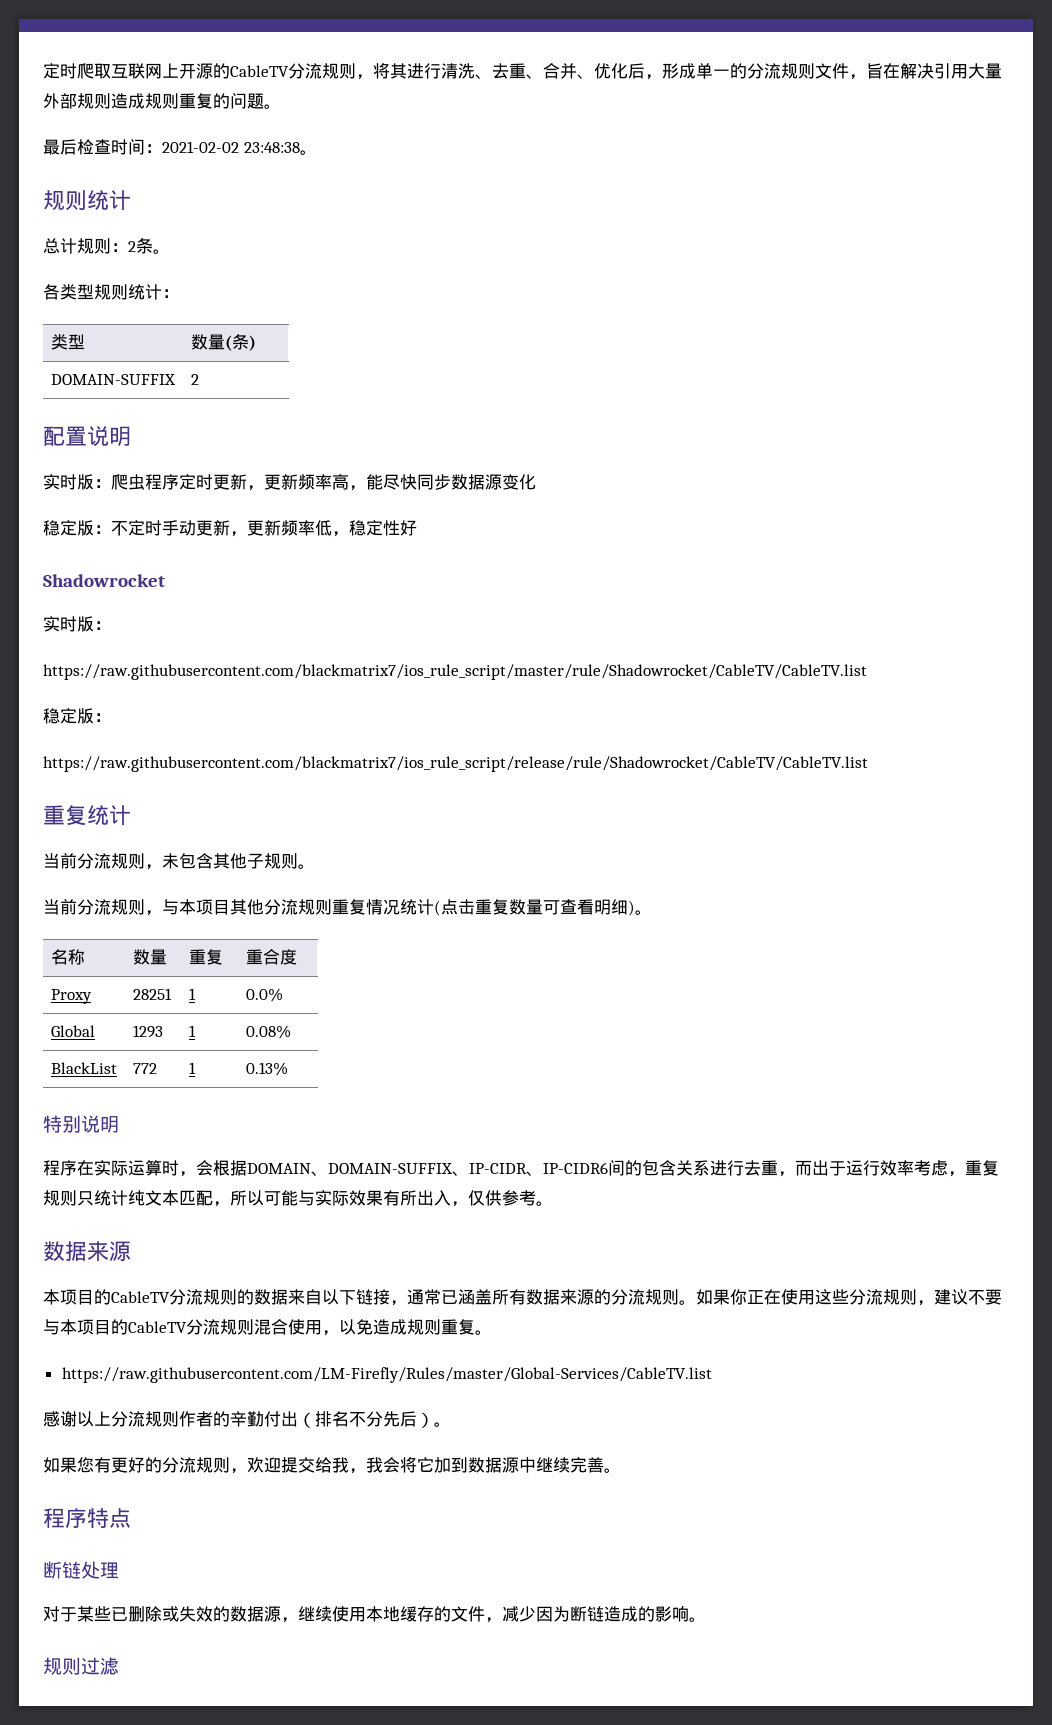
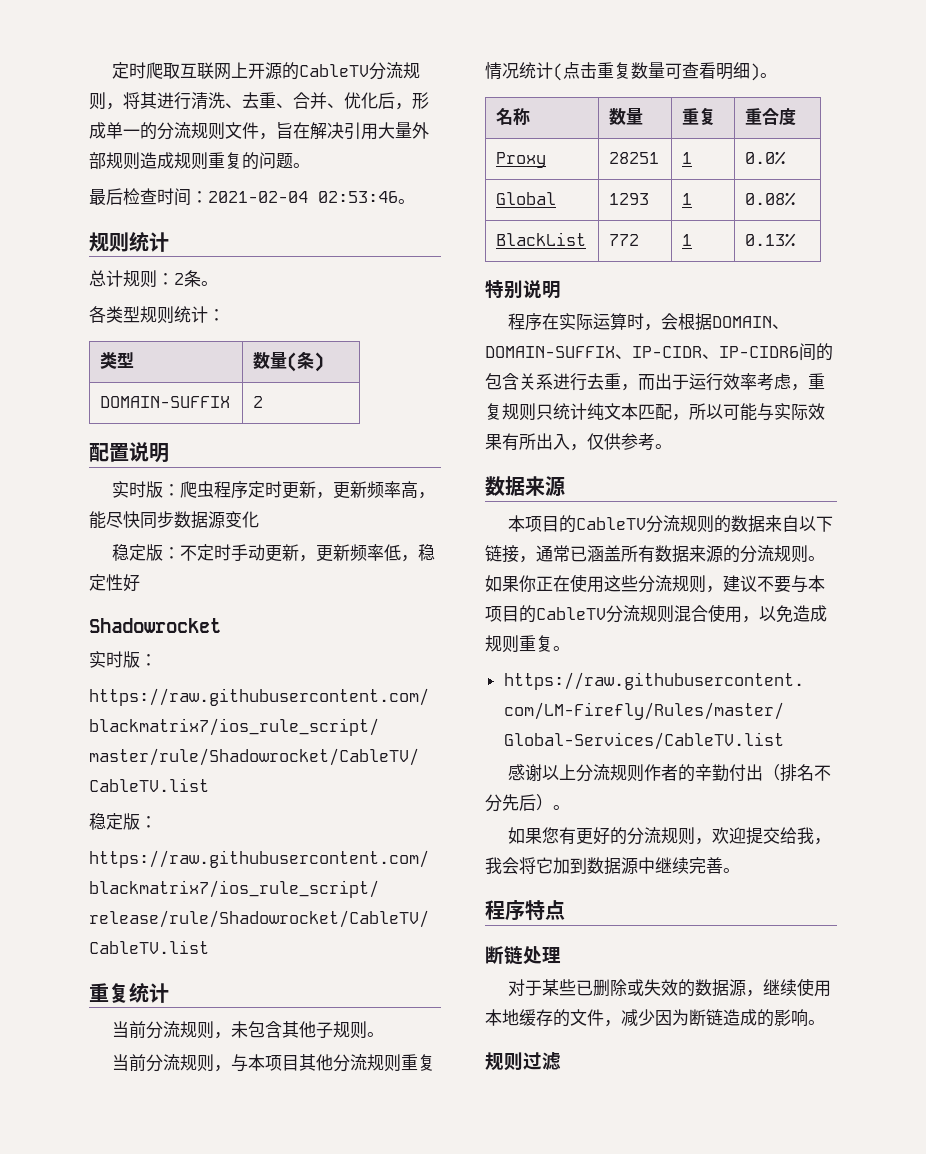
[162,141,300,153] 2021-02-02 23:48:38 -> [208,191,398,203] 2021-02-04 02:53:46

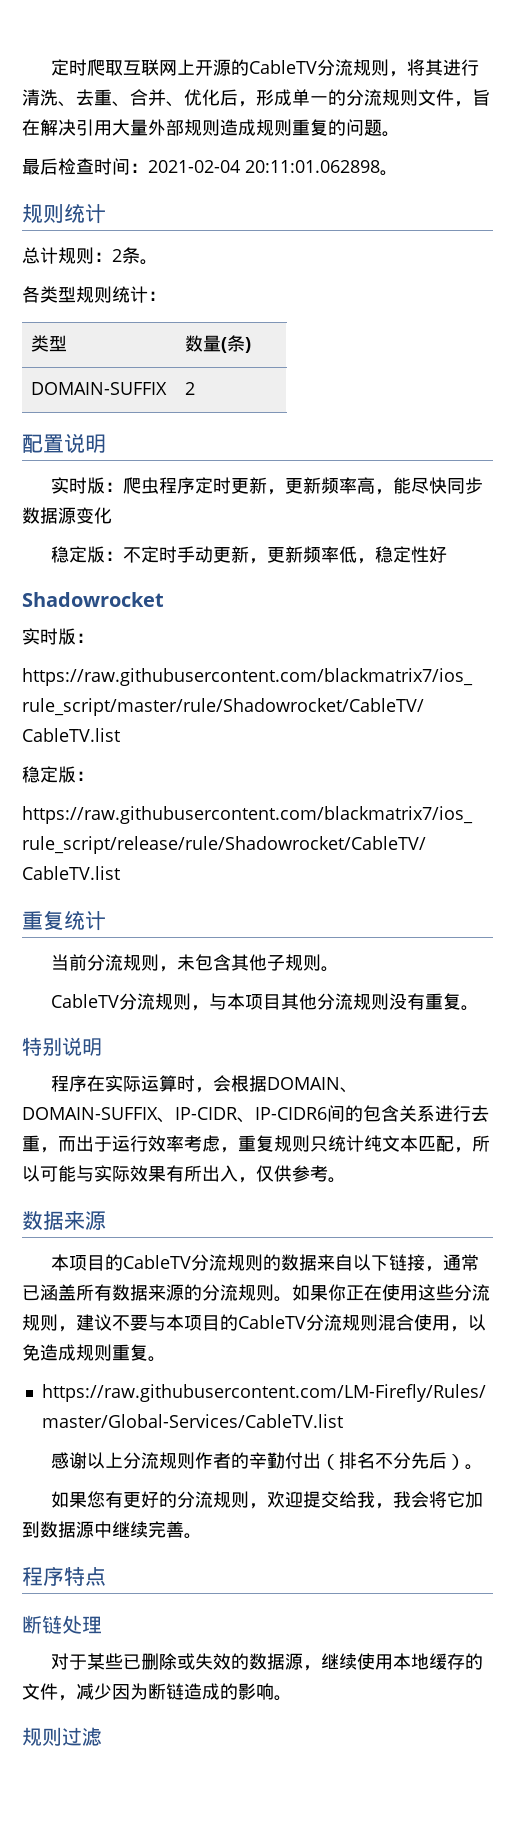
[318,191,398,203] 02:53:46 -> [245,160,380,173] 20:11:01.062898
[112,1054,147,1072] 当前 -> [50,994,119,1008] CableTV
[401,1054,436,1071] [485,62,777,81] [496,108,531,126] [609,108,644,125] [682,107,717,125] [745,108,797,126] [496,152,547,168] [609,152,660,164] [682,152,693,164] [745,151,787,165] [496,192,557,205] [609,193,650,205] [682,193,693,205] [745,192,797,206] [496,232,587,246] [609,234,640,246] [682,234,693,246] [745,233,797,247] 重复情况统计(点击重复数量可查看明细)。 // 名称 | 数量 | 重复 | 重合度 // Proxy | 28251 | 1 | 0.0% // Global | 1293 | 1 | 0.08% // BlackList | 772 | 1 | 0.13% -> [388,993,479,1011] 没有重复。

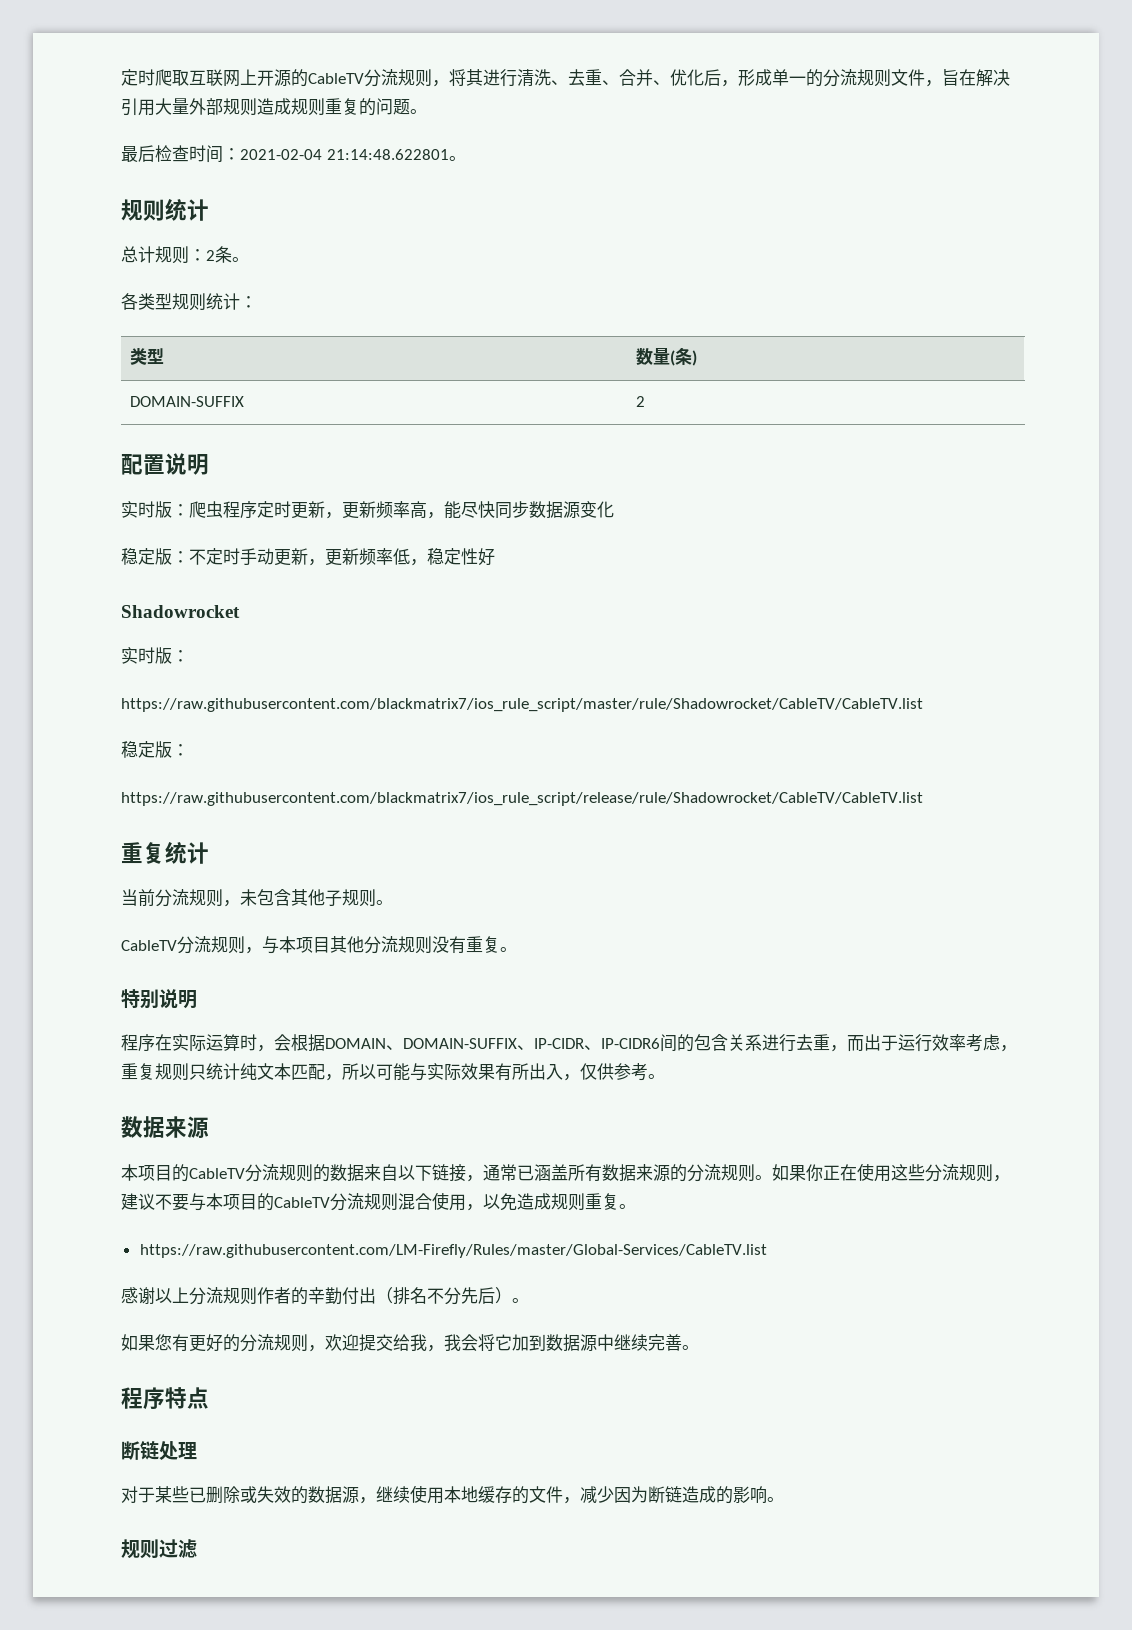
[245,160,380,173] 20:11:01.062898 -> [326,149,449,160] 21:14:48.622801

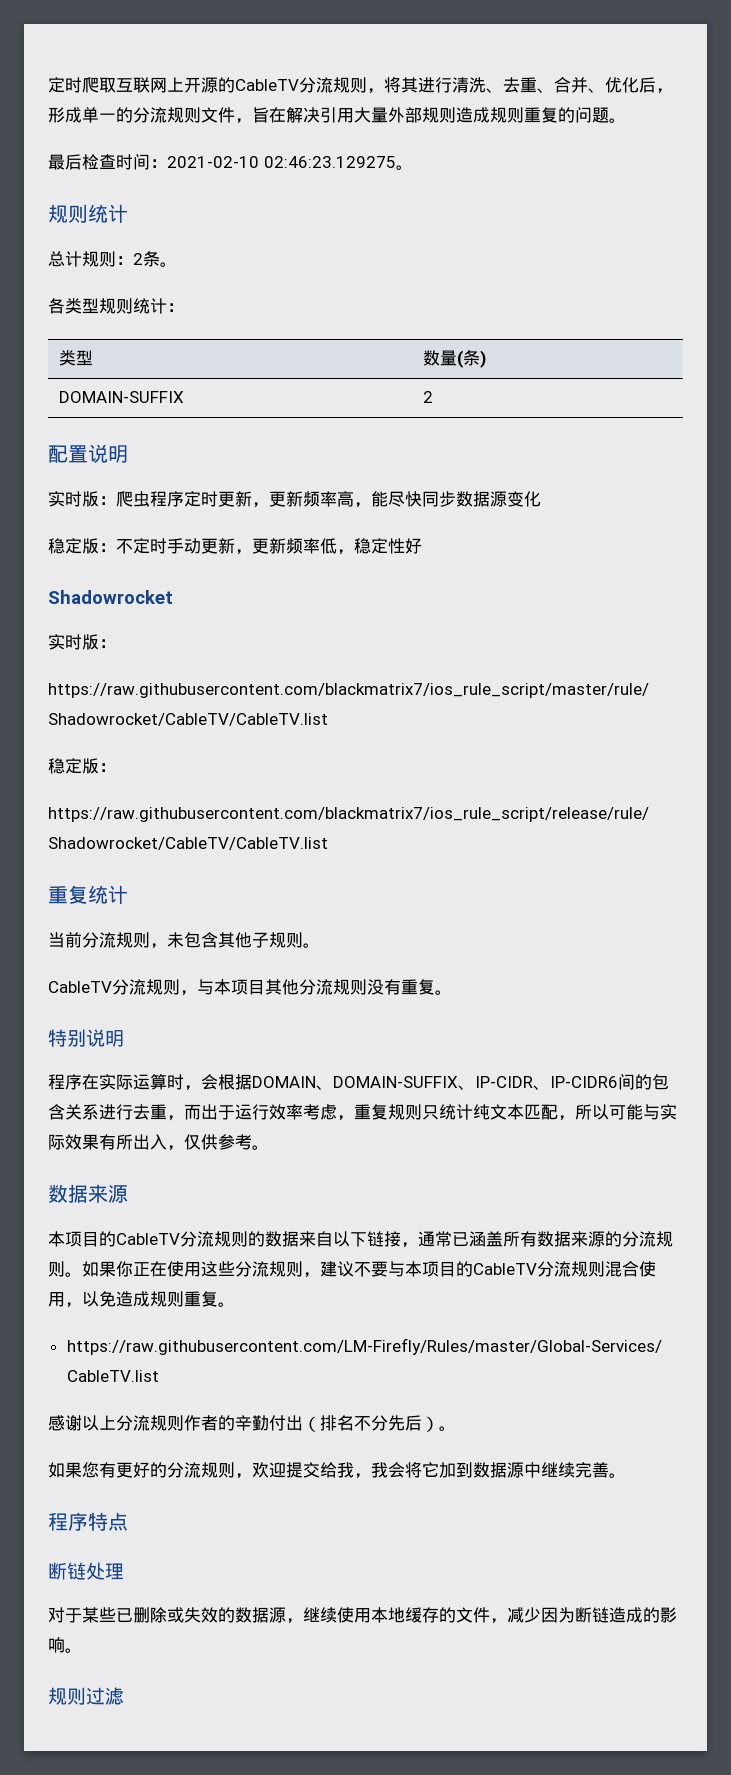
[240,149,449,160] 2021-02-04 21:14:48.622801 -> [167,156,396,168] 2021-02-10 02:46:23.129275

